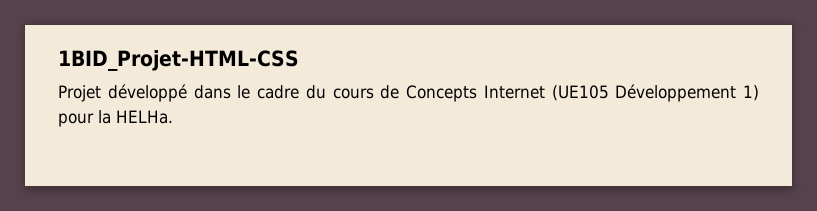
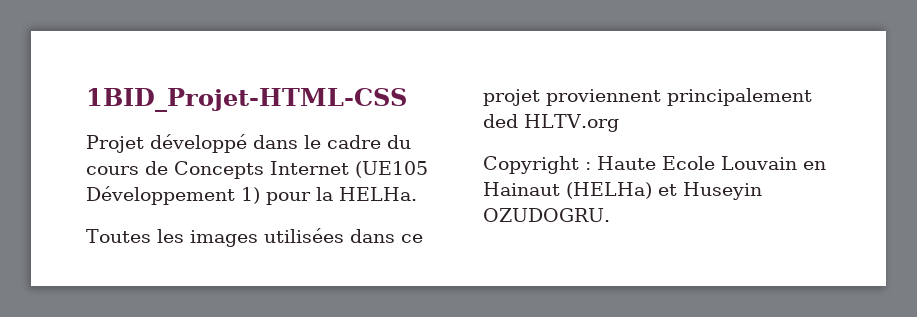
(173, 117) none -> [86,228,423,247] [483,88,812,106] [483,114,619,132] [483,156,826,174] [483,182,762,200] [483,208,610,222] // Toutes les images utilisées dans ce projet proviennent principalement ded HLTV.org // Copyright : Haute Ecole Louvain en Hainaut (HELHa) et Huseyin OZUDOGRU.

